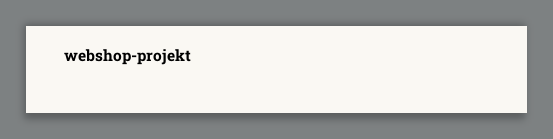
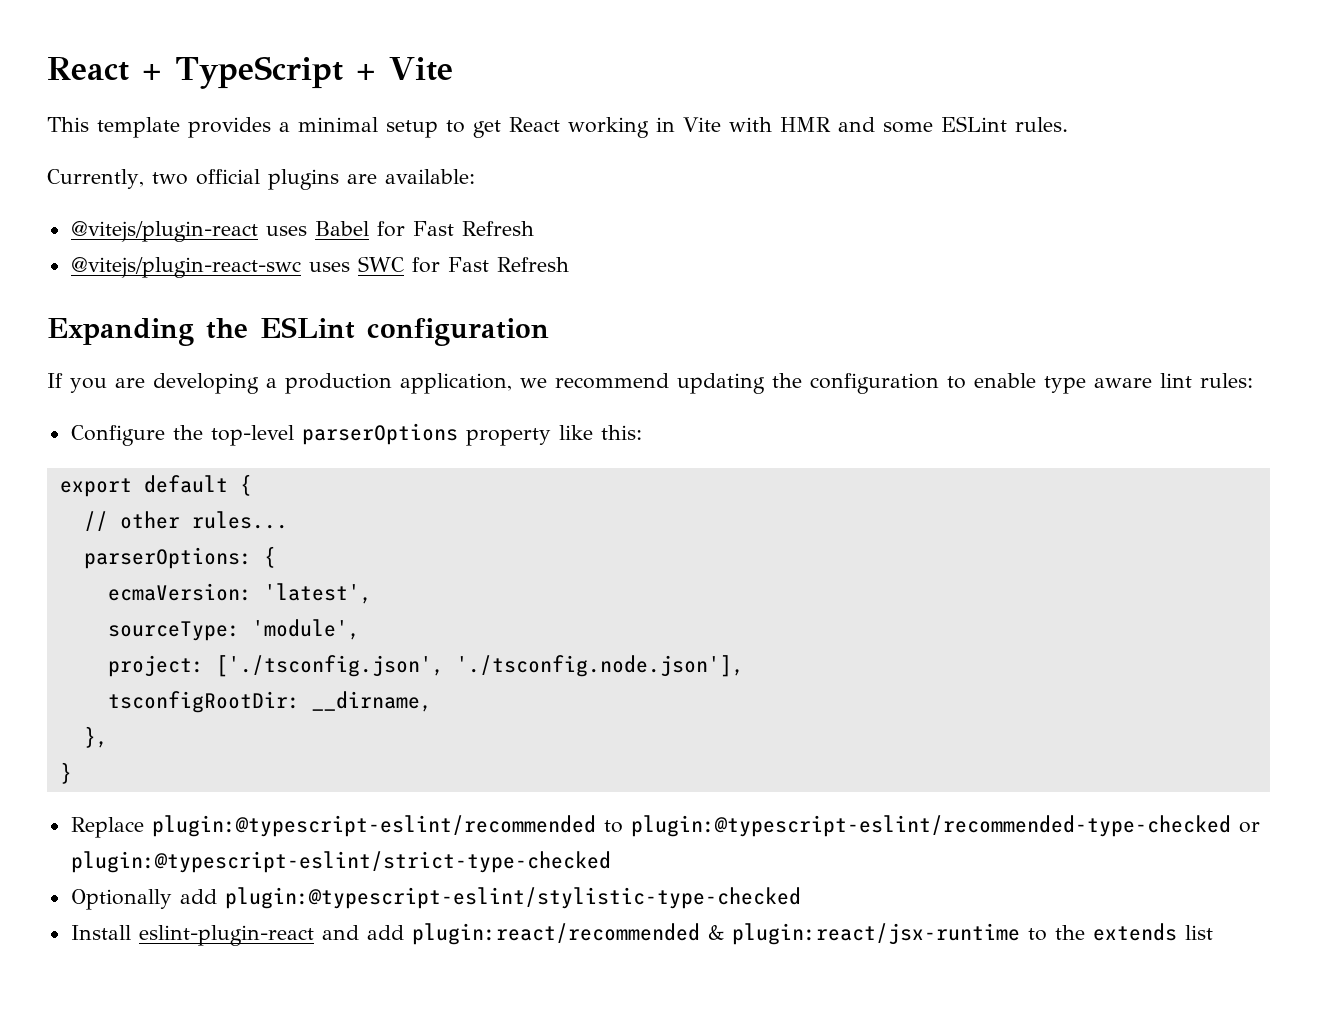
[64,49,191,65] webshop-projekt -> [47,56,453,89] [47,116,1068,138] [47,169,475,190] [70,221,534,242] [70,256,569,278] [47,317,549,346] [47,373,1253,394] [70,423,642,446] [59,474,252,497] [83,511,288,531] [83,546,276,569] [107,583,372,604] [107,619,360,641] [107,655,744,677] [107,691,432,713] [83,726,108,748] [59,762,72,784] [70,815,1260,838] [70,851,611,873] [70,887,801,910] [70,923,1213,946] React + TypeScript + Vite // This template provides a minimal setup to get React working in Vite with HMR and some ESLint rules. // Currently, two official plugins are available: // @vitejs/plugin-react uses Babel for Fast Refresh // @vitejs/plugin-react-swc uses SWC for Fast Refresh // Expanding the ESLint configuration // If you are developing a production application, we recommend updating the configuration to enable type aware lint rules: // Configure the top-level parserOptions property like this: // export default { // // other rules... // parserOptions: { // ecmaVersion: 'latest', // sourceType: 'module', // project: ['./tsconfig.json', './tsconfig.node.json'], // tsconfigRootDir: __dirname, // }, // } // Replace plugin:@typescript-eslint/recommended to plugin:@typescript-eslint/recommended-type-checked or plugin:@typescript-eslint/strict-type-checked // Optionally add plugin:@typescript-eslint/stylistic-type-checked // Install eslint-plugin-react and add plugin:react/recommended & plugin:react/jsx-runtime to the extends list

